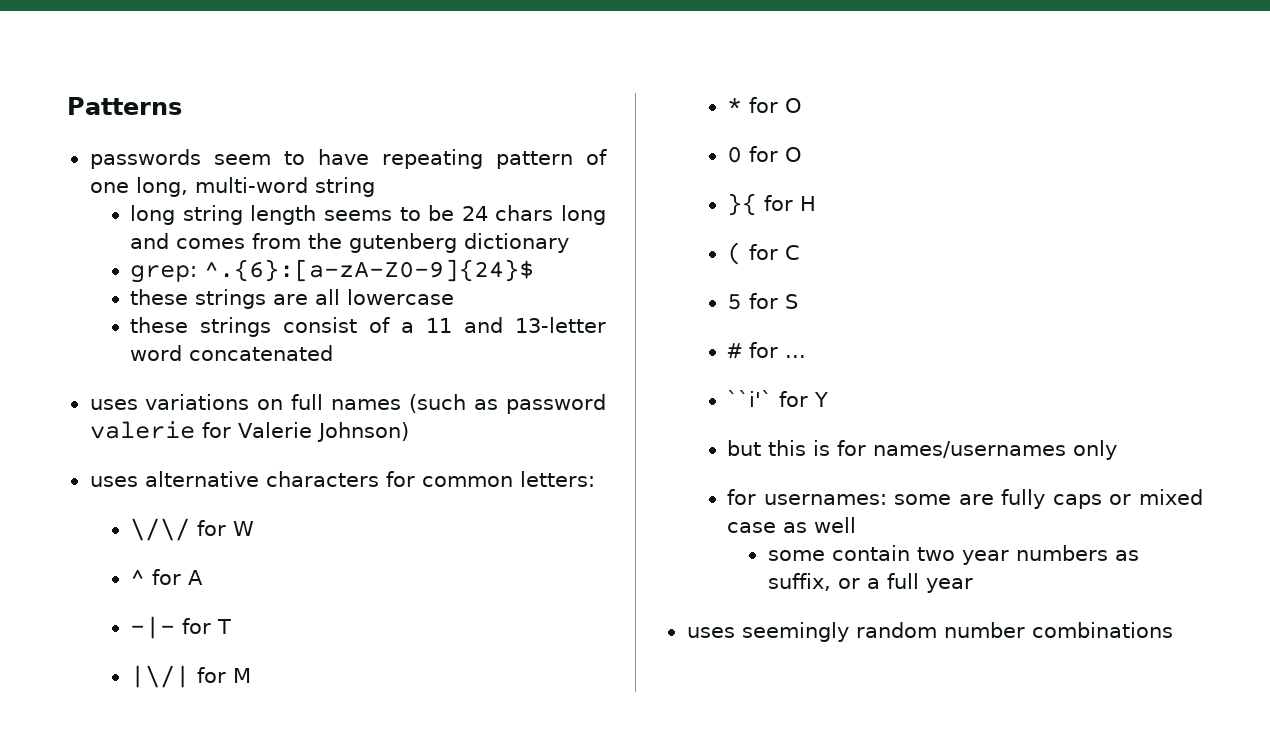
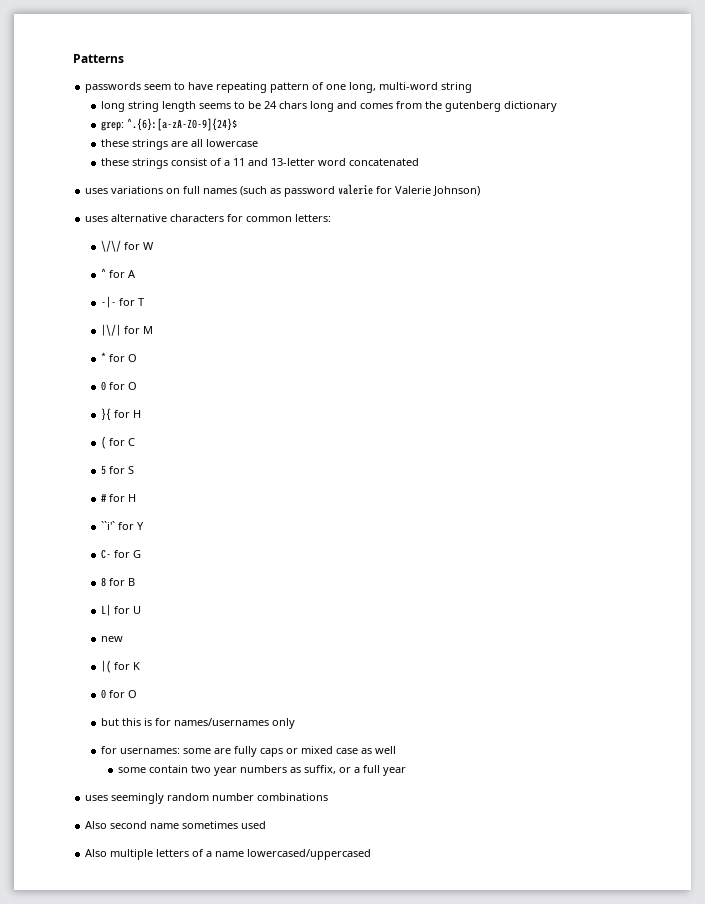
[785,355,807,358] ... -> [128,494,137,502] H
(829, 399) none -> [101,549,142,559] [101,577,136,587] [101,604,142,616] [101,636,124,642] [101,660,141,673] [101,689,138,699] // C- for G // 8 for B // L| for U // new // |( for K // 0 for O
(1173, 630) none -> [85,821,267,829] [85,849,372,860] // Also second name sometimes used // Also multiple letters of a name lowercased/uppercased

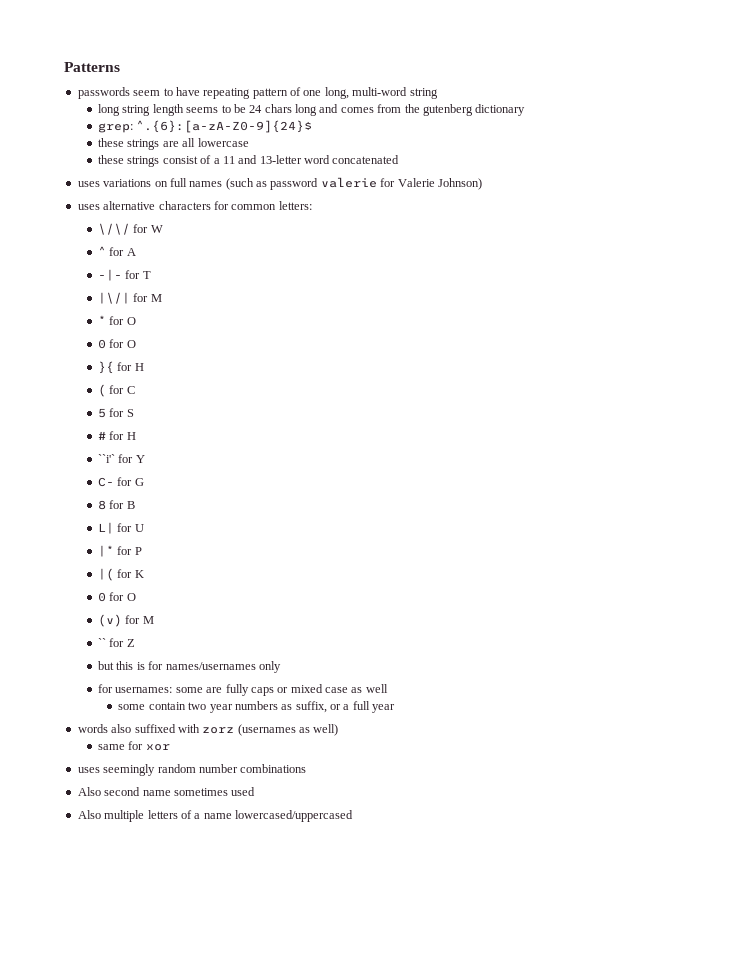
[101,636,124,642] new -> [98,545,142,557] |* for P
(138, 694) none -> [98,614,154,627] [98,638,135,647] // (v) for M // `` for Z
(406, 771) none -> [77,724,339,736] [98,741,170,751] // words also suffixed with zorz (usernames as well) // same for xor

